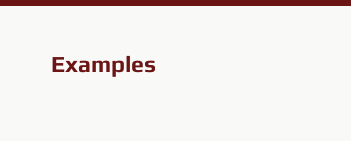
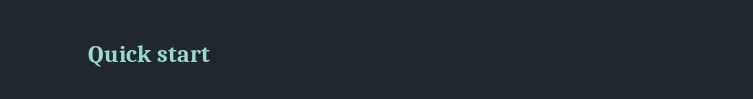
[51,55,156,77] Examples -> [88,45,211,67] Quick start

